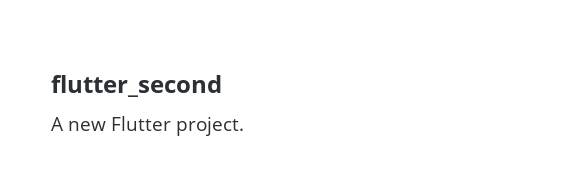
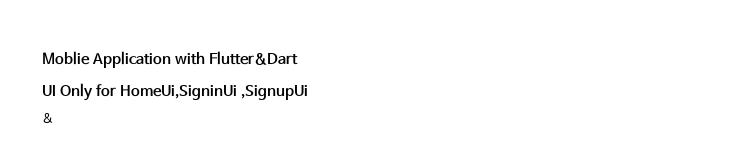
[51,75,222,97] [51,116,244,136] flutter_second // A new Flutter project. -> [42,51,298,68] [42,83,308,101] [42,113,54,123] Moblie Application with Flutter&Dart // UI Only for HomeUi,SigninUi ,SignupUi // &

